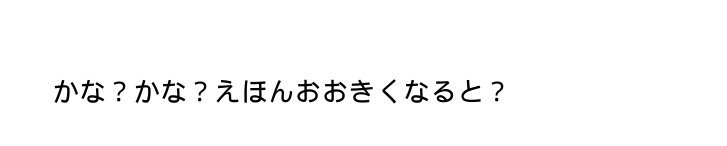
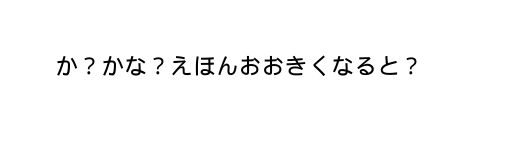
[52,79,106,103] かな -> [55,55,78,76] か

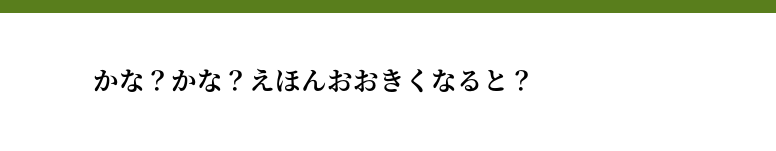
[55,55,78,76] か -> [93,69,145,92] かな

